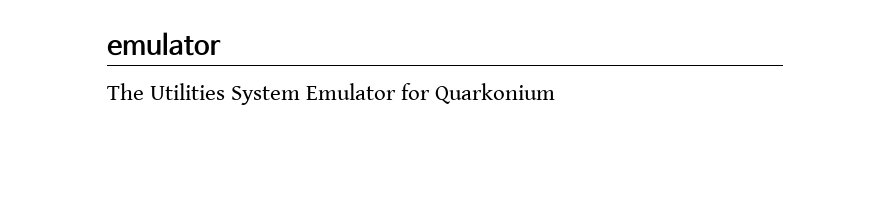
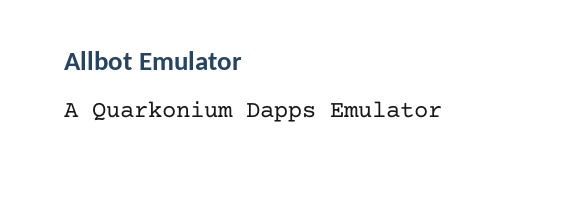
[107,32,221,56] [107,83,556,105] emulator // The Utilities System Emulator for Quarkonium -> [64,51,243,70] [64,101,442,122] Allbot Emulator // A Quarkonium Dapps Emulator

